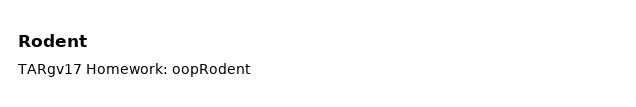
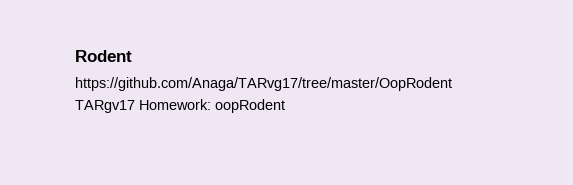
(87, 40) none -> [75,77,452,91] https://github.com/Anaga/TARvg17/tree/master/OopRodent

